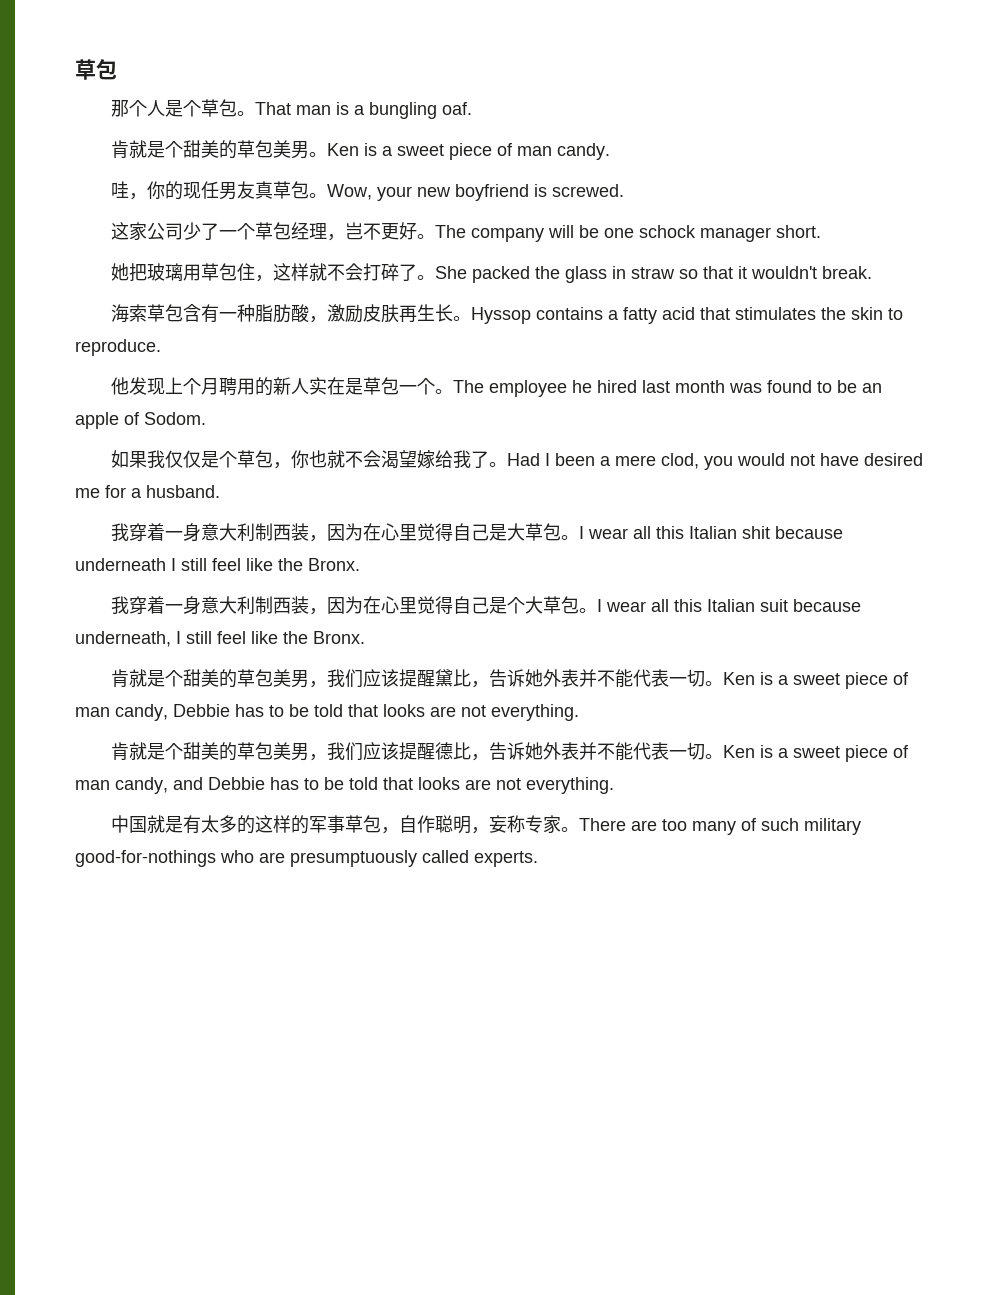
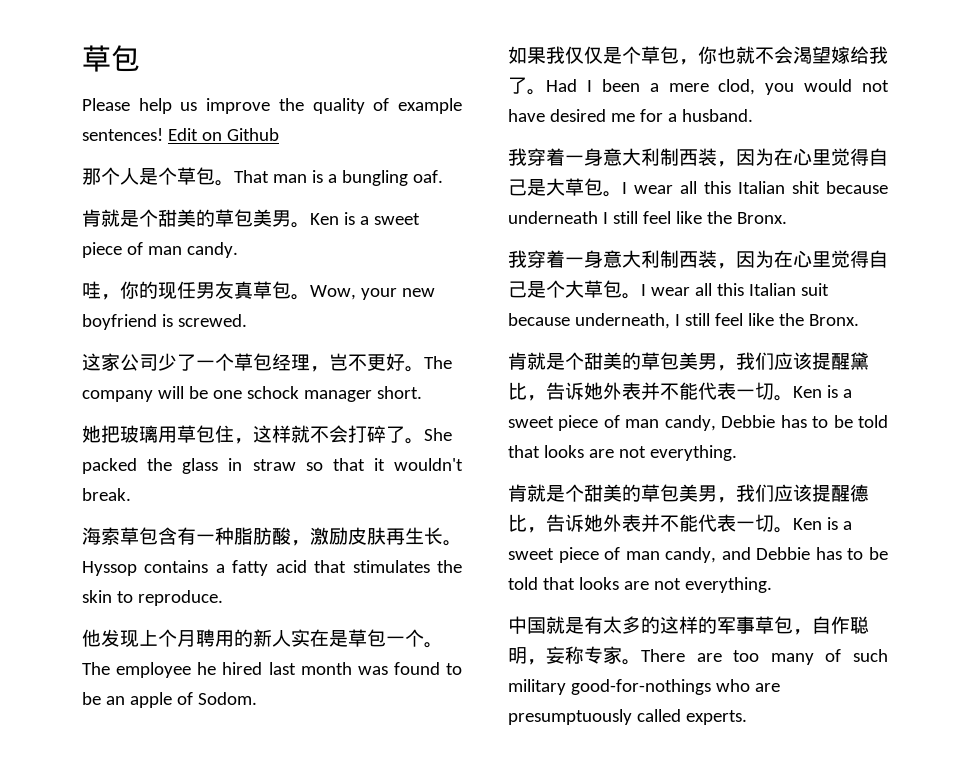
[75,59,117,80] 草包 -> [82,45,140,72] [82,98,462,114] [82,128,279,141] 草包 // Please help us improve the quality of example sentences! Edit on Github

